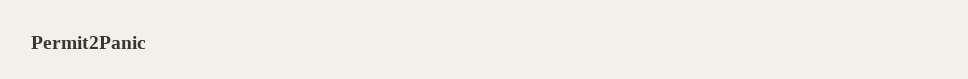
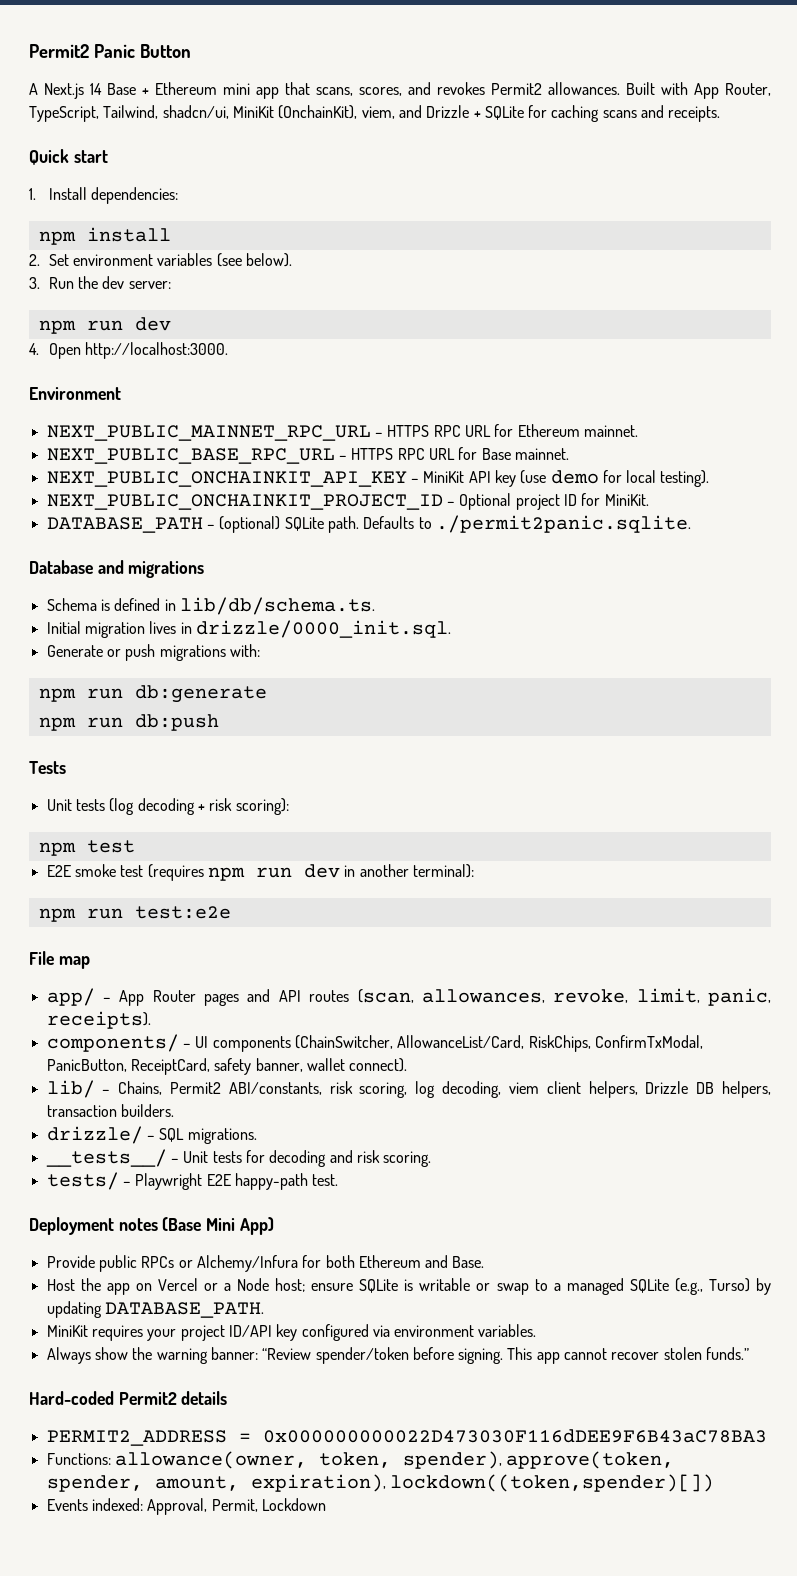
[31,36,146,49] Permit2Panic -> [29,44,191,58] [29,82,771,99] [29,105,721,122] [29,149,108,165] [29,187,178,204] [38,227,171,245] [29,253,292,267] [29,276,171,289] [38,317,171,334] [29,342,228,359] [29,387,121,400] [46,424,638,441] [46,447,569,464] [46,470,710,487] [46,493,649,510] [46,515,691,533] [29,560,205,578] [46,597,375,615] [46,620,451,638] [46,644,260,661] [38,685,267,703] [38,714,219,731] [29,761,66,774] [46,798,289,815] [38,840,135,856] [46,864,474,881] [38,906,231,922] [29,951,90,969] [46,988,772,1006] [46,1011,151,1029] [46,1034,703,1052] [46,1058,408,1075] [46,1080,771,1098] [46,1104,174,1117] [46,1126,257,1144] [45,1149,432,1167] [46,1172,339,1190] [29,1217,274,1235] [46,1255,485,1272] [46,1278,771,1295] [46,1301,264,1318] [46,1324,537,1341] [46,1347,750,1364] [29,1391,228,1405] [46,1429,767,1446] [46,1451,675,1469] [46,1474,714,1492] [46,1498,326,1515] Permit2 Panic Button // A Next.js 14 Base + Ethereum mini app that scans, scores, and revokes Permit2 allowances. Built with App Router, TypeScript, Tailwind, shadcn/ui, MiniKit (OnchainKit), viem, and Drizzle + SQLite for caching scans and receipts. // Quick start // 1. Install dependencies: // npm install // 2. Set environment variables (see below). // 3. Run the dev server: // npm run dev // 4. Open http://localhost:3000. // Environment // NEXT_PUBLIC_MAINNET_RPC_URL – HTTPS RPC URL for Ethereum mainnet. // NEXT_PUBLIC_BASE_RPC_URL – HTTPS RPC URL for Base mainnet. // NEXT_PUBLIC_ONCHAINKIT_API_KEY – MiniKit API key (use demo for local testing). // NEXT_PUBLIC_ONCHAINKIT_PROJECT_ID – Optional project ID for MiniKit. // DATABASE_PATH – (optional) SQLite path. Defaults to ./permit2panic.sqlite. // Database and migrations // Schema is defined in lib/db/schema.ts. // Initial migration lives in drizzle/0000_init.sql. // Generate or push migrations with: // npm run db:generate // npm run db:push // Tests // Unit tests (log decoding + risk scoring): // npm test // E2E smoke test (requires npm run dev in another terminal): // npm run test:e2e // File map // app/ – App Router pages and API routes (scan, allowances, revoke, limit, panic, receipts). // components/ – UI components (ChainSwitcher, AllowanceList/Card, RiskChips, ConfirmTxModal, PanicButton, ReceiptCard, safety banner, wallet connect). // lib/ – Chains, Permit2 ABI/constants, risk scoring, log decoding, viem client helpers, Drizzle DB helpers, transaction builders. // drizzle/ – SQL migrations. // __tests__/ – Unit tests for decoding and risk scoring. // tests/ – Playwright E2E happy-path test. // Deployment notes (Base Mini App) // Provide public RPCs or Alchemy/Infura for both Ethereum and Base. // Host the app on Vercel or a Node host; ensure SQLite is writable or swap to a managed SQLite (e.g., Turso) by updating DATABASE_PATH. // MiniKit requires your project ID/API key configured via environment variables. // Always show the warning banner: “Review spender/token before signing. This app cannot recover stolen funds.” // Hard-coded Permit2 details // PERMIT2_ADDRESS = 0x000000000022D473030F116dDEE9F6B43aC78BA3 // Functions: allowance(owner, token, spender), approve(token, spender, amount, expiration), lockdown((token,spender)[]) // Events indexed: Approval, Permit, Lockdown

